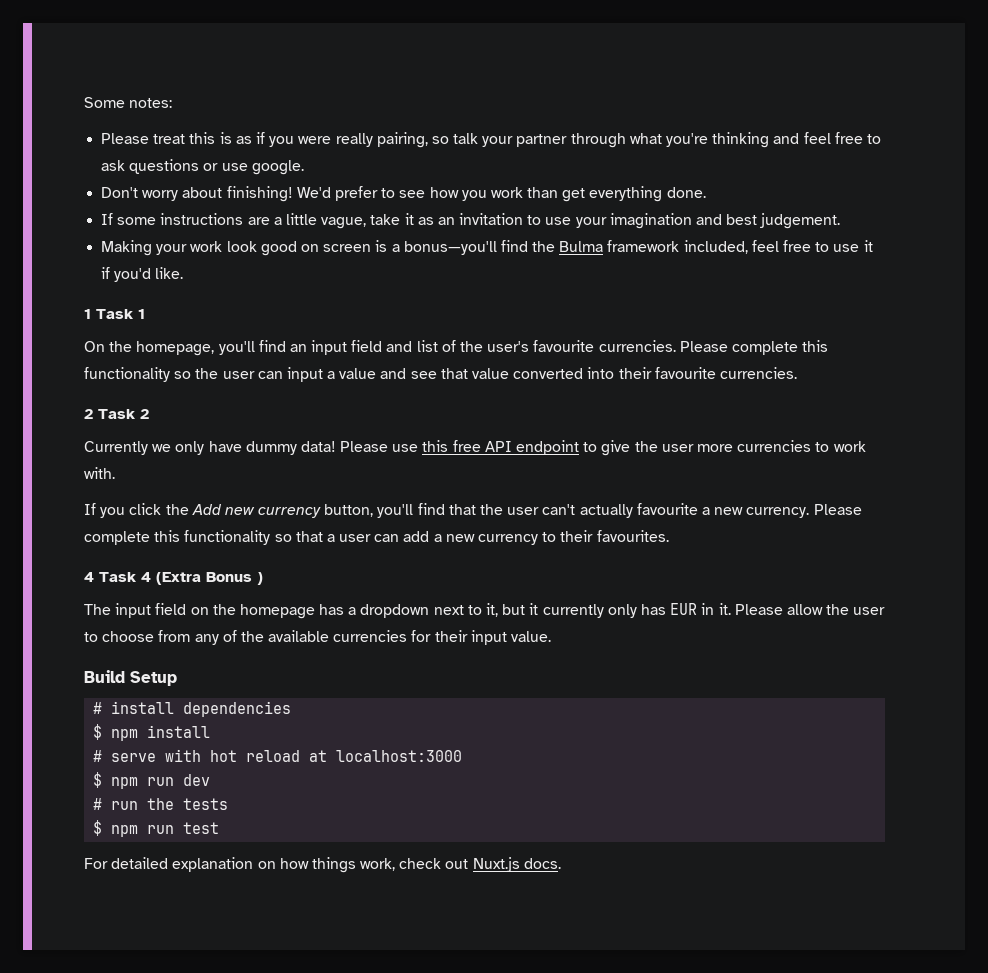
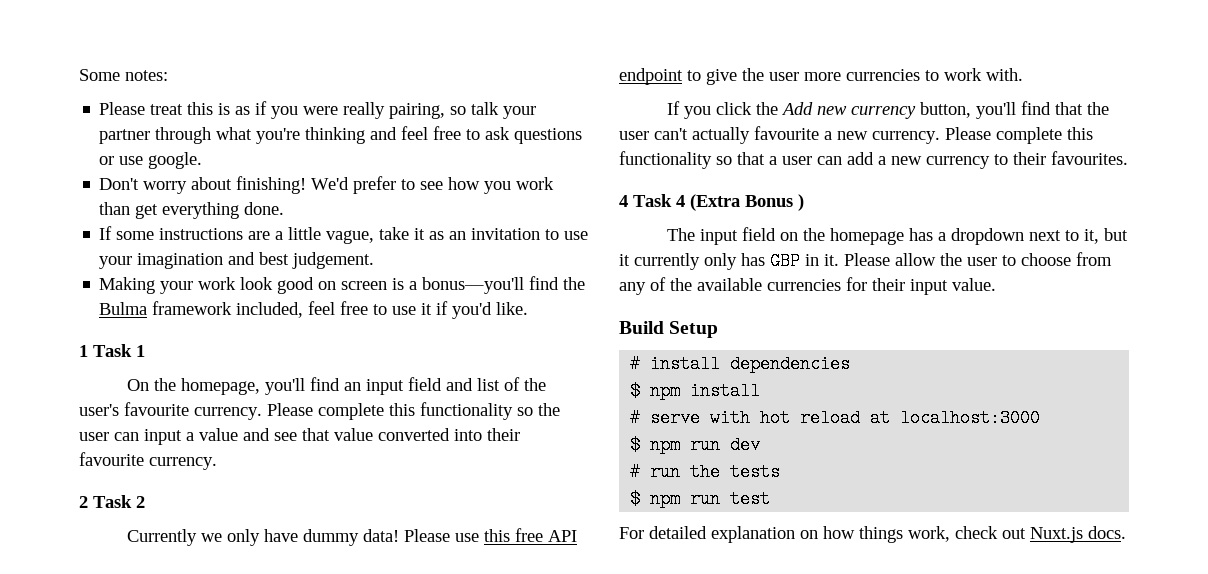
[598,340,676,352] currencies. -> [194,407,262,420] currency.
[719,367,797,379] currencies. -> [149,457,217,470] currency.
[670,603,698,615] EUR -> [770,252,800,270] GBP

